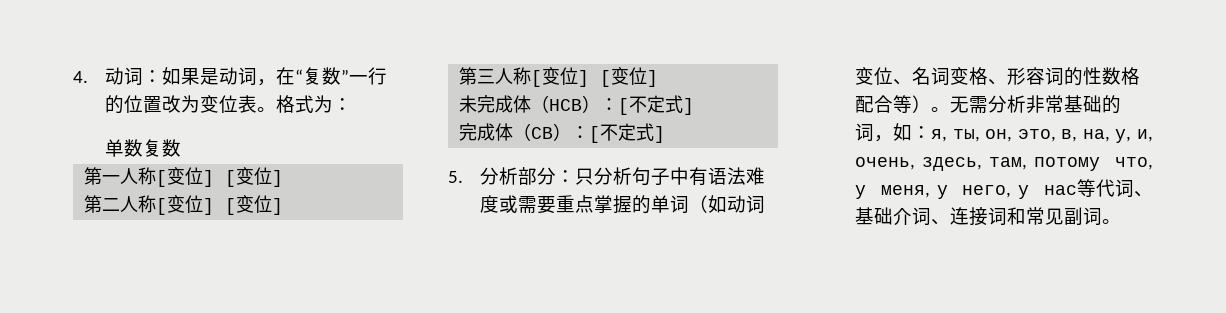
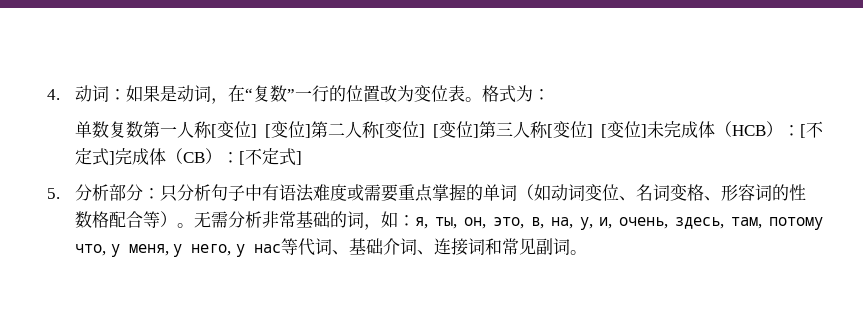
(181, 148) // -> (144, 129) none
(284, 178) // -> (312, 131) none
(284, 206) // -> (480, 131) none
(659, 78) // -> (647, 131) none
(695, 106) // -> (116, 158) none

